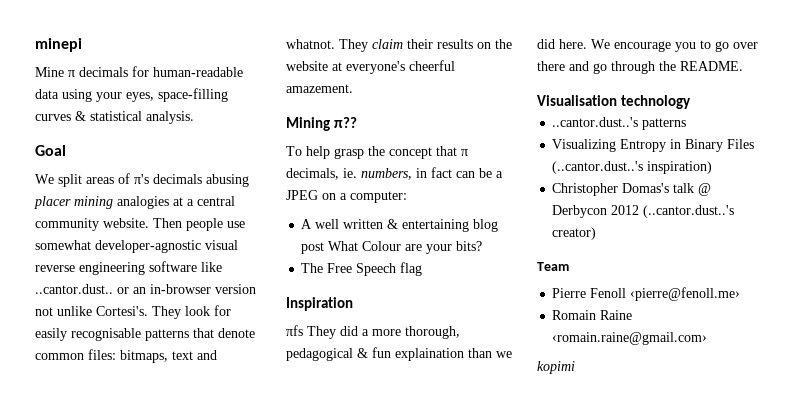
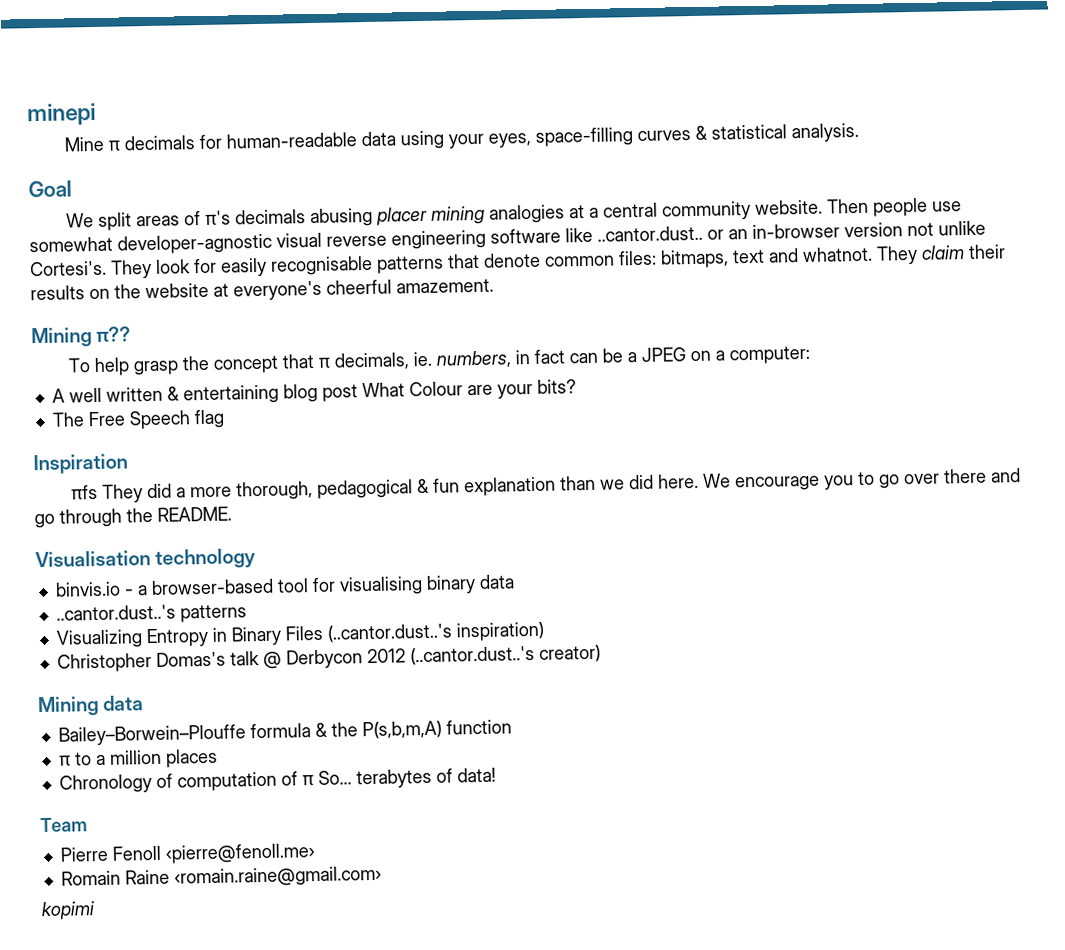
[395,348,464,361] explaination -> [463,476,556,497] explanation
(691, 102) none -> [54,574,515,597] // binvis.io - a browser-based tool for visualising binary data
(597, 233) none -> [37,695,145,717] [57,719,512,746] [58,748,218,768] [58,767,496,794] // Mining data // Bailey–Borwein–Plouffe formula & the P(s,b,m,A) function // π to a million places // Chronology of computation of π So… terabytes of data!

